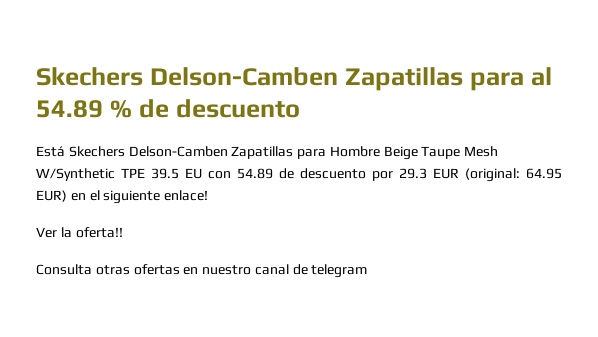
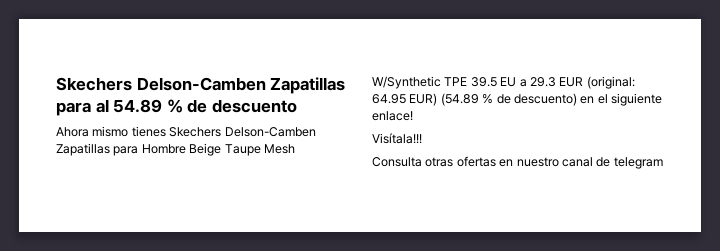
[36,146,65,157] Está -> [56,126,166,137] Ahora mismo tienes
[208,168,393,181] con 54.89 de descuento por -> [519,79,527,87] a
(67, 196) none -> [440,93,577,106] (54.89 % de descuento)
[36,227,123,238] Ver la oferta!! -> [372,133,422,144] Visítala!!!

